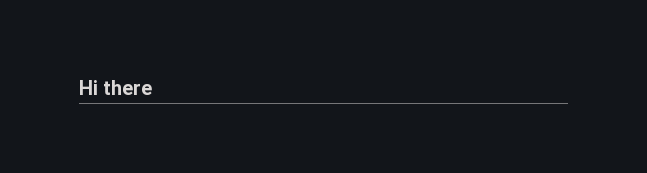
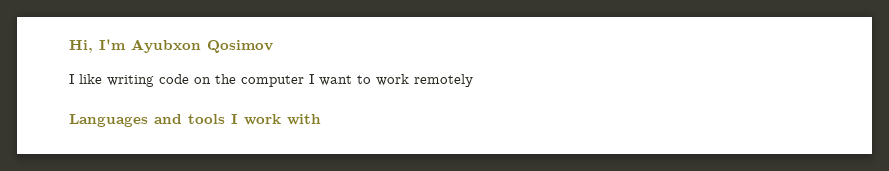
[79,80,153,95] Hi there -> [69,39,273,53] [69,74,473,87] [69,114,321,127] Hi, I'm Ayubxon Qosimov // I like writing code on the computer I want to work remotely // Languages and tools I work with

